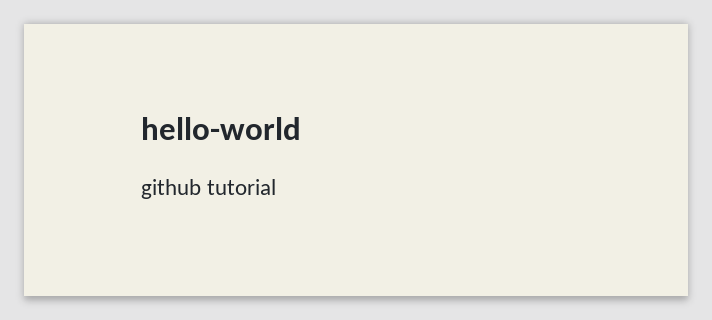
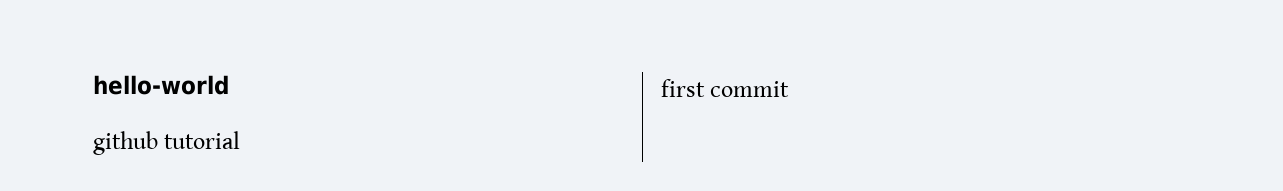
(277, 187) none -> [661,79,790,97] // first commit

